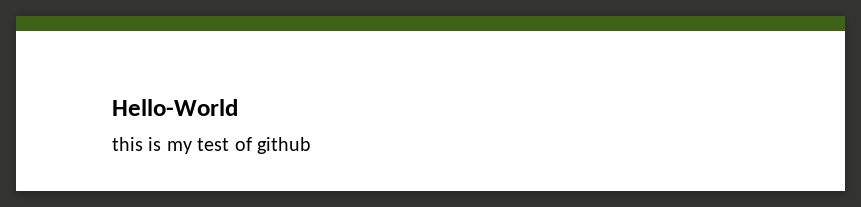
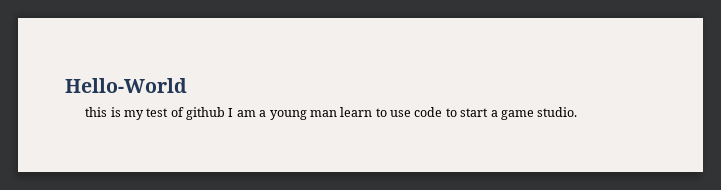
(311, 145) none -> [228,107,578,120] I am a young man learn to use code to start a game studio.

